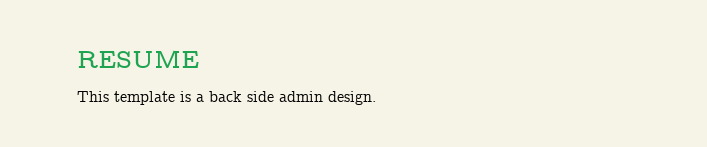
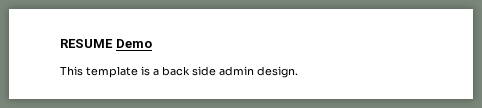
(199, 59) none -> [115,39,152,48] Demo

